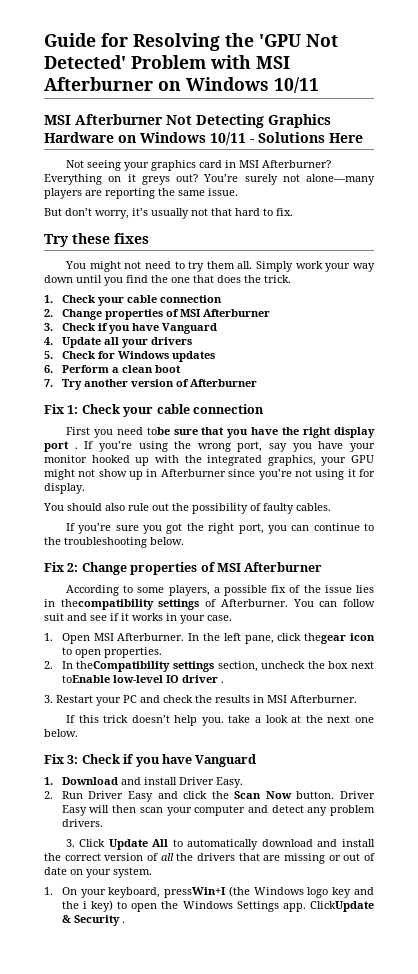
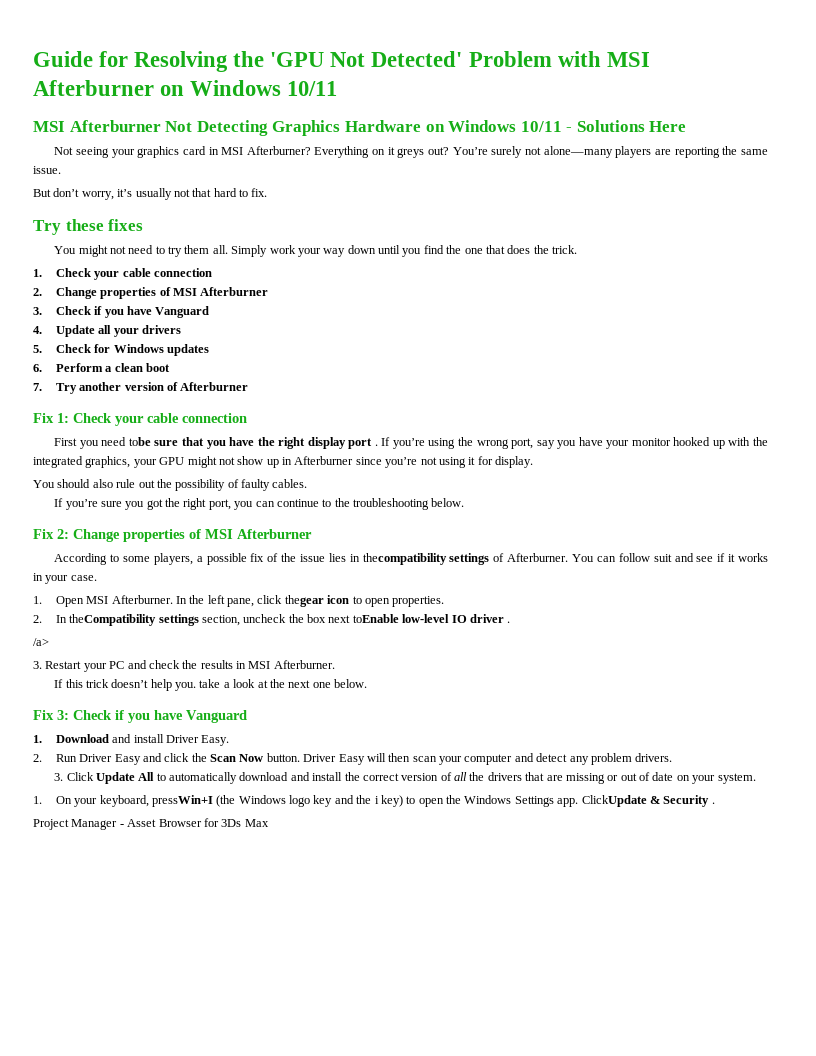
(224, 682) none -> [33,638,49,646] // /a>
(125, 922) none -> [33,818,269,830] // Project Manager - Asset Browser for 3Ds Max

